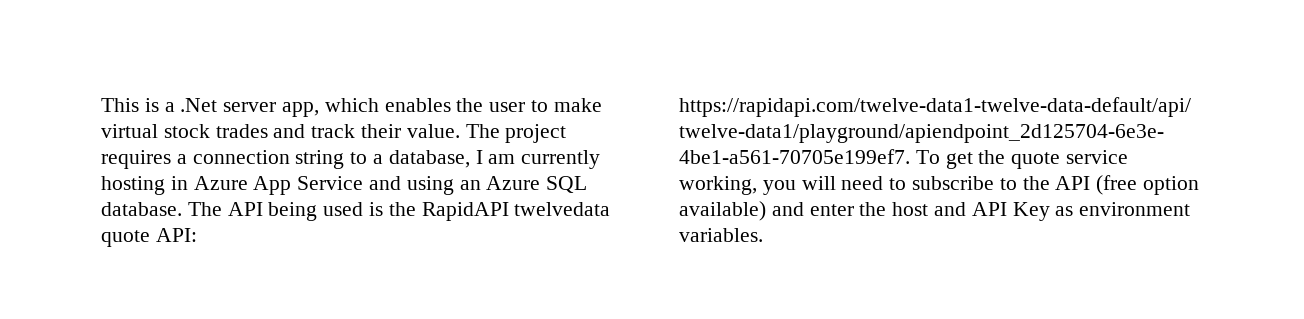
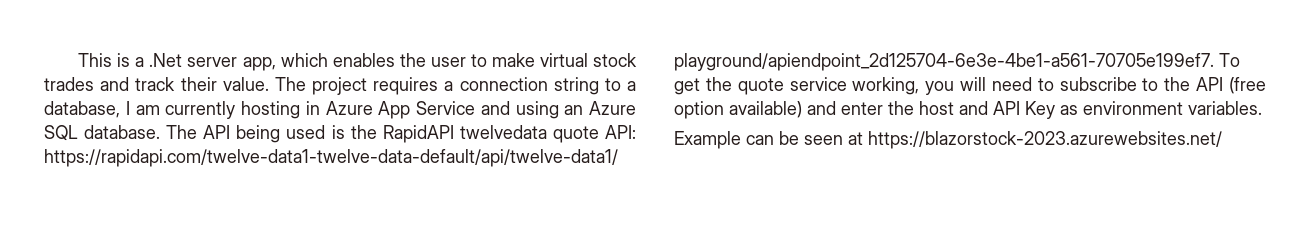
(763, 235) none -> [674,131,1222,149] // Example can be seen at https://blazorstock-2023.azurewebsites.net/

